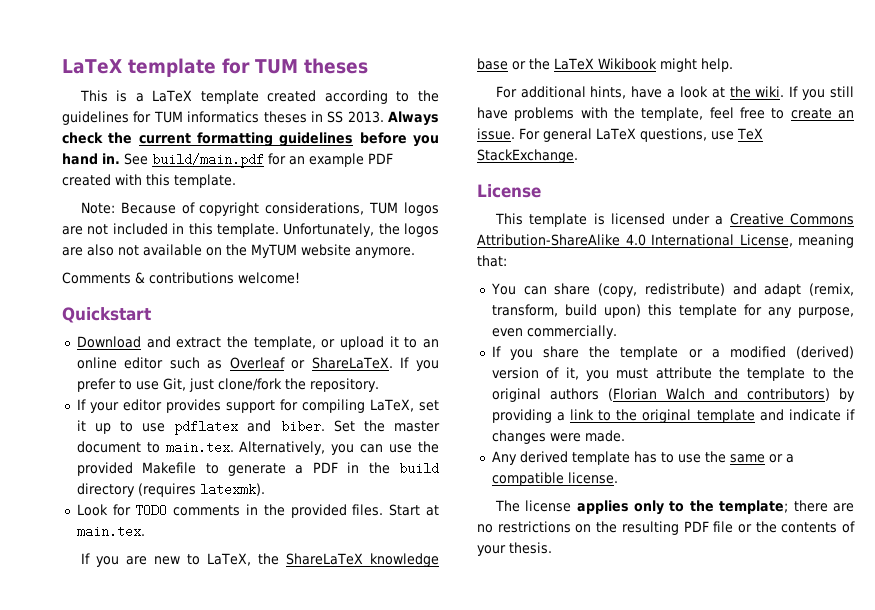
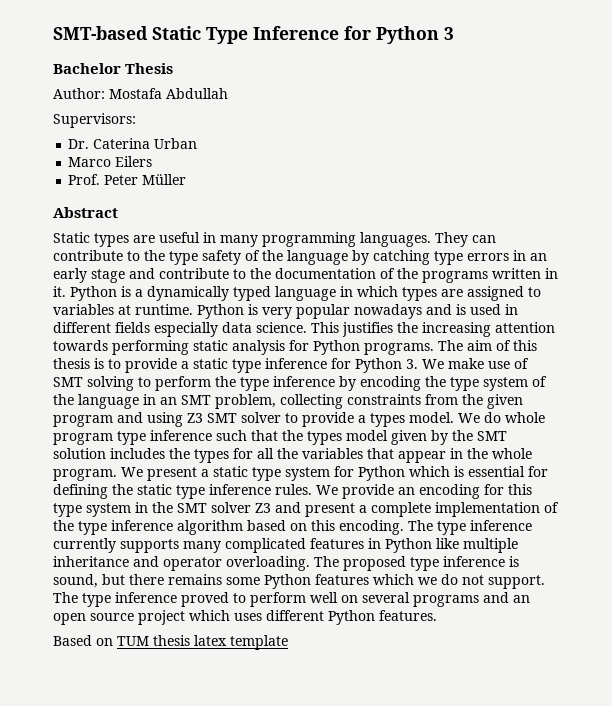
[62,58,368,77] [79,90,440,104] [62,111,439,126] [62,132,439,147] [62,153,393,168] [62,174,236,188] [80,202,440,216] [62,223,439,237] [62,244,415,258] [62,272,300,284] [62,307,151,323] [76,336,439,350] [76,357,440,371] [76,378,379,392] [76,399,440,413] [76,420,441,435] [76,441,439,455] [76,462,440,476] [76,483,265,497] [76,504,439,518] [76,525,145,538] [80,553,440,567] [477,58,733,72] [495,86,854,100] [477,107,854,121] [477,128,763,142] [477,149,578,163] [477,184,541,198] [494,213,854,227] [477,234,854,248] [477,255,507,267] [490,283,854,297] [491,304,854,318] [491,325,617,339] [491,346,854,360] [491,367,854,381] [491,388,855,402] [491,409,855,423] [491,430,625,444] [491,451,794,465] [491,472,618,486] [494,500,854,515] [477,521,855,535] [477,542,552,556] LaTeX template for TUM theses // This is a LaTeX template created according to the guidelines for TUM informatics theses in SS 2013. Always check the current formatting guidelines before you hand in. See build/main.pdf for an example PDF created with this template. // Note: Because of copyright considerations, TUM logos are not included in this template. Unfortunately, the logos are also not available on the MyTUM website anymore. // Comments & contributions welcome! // Quickstart // Download and extract the template, or upload it to an online editor such as Overleaf or ShareLaTeX. If you prefer to use Git, just clone/fork the repository. // If your editor provides support for compiling LaTeX, set it up to use pdflatex and biber. Set the master document to main.tex. Alternatively, you can use the provided Makefile to generate a PDF in the build directory (requires latexmk). // Look for TODO comments in the provided files. Start at main.tex. // If you are new to LaTeX, the ShareLaTeX knowledge base or the LaTeX Wikibook might help. // For additional hints, have a look at the wiki. If you still have problems with the template, feel free to create an issue. For general LaTeX questions, use TeX StackExchange. // License // This template is licensed under a Creative Commons Attribution-ShareAlike 4.0 International License, meaning that: // You can share (copy, redistribute) and adapt (remix, transform, build upon) this template for any purpose, even commercially. // If you share the template or a modified (derived) version of it, you must attribute the template to the original authors (Florian Walch and contributors) by providing a link to the original template and indicate if changes were made. // Any derived template has to use the same or a compatible license. // The license applies only to the template; there are no restrictions on the resulting PDF file or the contents of your thesis. -> [53,26,454,44] [53,63,174,74] [53,88,228,99] [53,113,136,128] [68,138,198,149] [68,156,153,167] [68,174,187,185] [53,207,118,218] [53,232,496,247] [53,250,547,265] [53,268,558,283] [53,286,541,301] [53,304,518,319] [53,322,555,337] [53,340,537,355] [53,358,529,373] [53,376,547,391] [53,394,523,409] [53,412,545,427] [53,430,507,445] [53,448,532,463] [53,466,548,481] [53,484,532,499] [53,502,559,517] [53,520,532,535] [53,538,518,553] [53,556,519,571] [53,574,545,589] [53,592,530,607] [53,610,437,625] [53,635,288,650] SMT-based Static Type Inference for Python 3 // Bachelor Thesis // Author: Mostafa Abdullah // Supervisors: // Dr. Caterina Urban // Marco Eilers // Prof. Peter Müller // Abstract // Static types are useful in many programming languages. They can contribute to the type safety of the language by catching type errors in an early stage and contribute to the documentation of the programs written in it. Python is a dynamically typed language in which types are assigned to variables at runtime. Python is very popular nowadays and is used in different fields especially data science. This justifies the increasing attention towards performing static analysis for Python programs. The aim of this thesis is to provide a static type inference for Python 3. We make use of SMT solving to perform the type inference by encoding the type system of the language in an SMT problem, collecting constraints from the given program and using Z3 SMT solver to provide a types model. We do whole program type inference such that the types model given by the SMT solution includes the types for all the variables that appear in the whole program. We present a static type system for Python which is essential for defining the static type inference rules. We provide an encoding for this type system in the SMT solver Z3 and present a complete implementation of the type inference algorithm based on this encoding. The type inference currently supports many complicated features in Python like multiple inheritance and operator overloading. The proposed type inference is sound, but there remains some Python features which we do not support. The type inference proved to perform well on several programs and an open source project which uses different Python features. // Based on TUM thesis latex template

